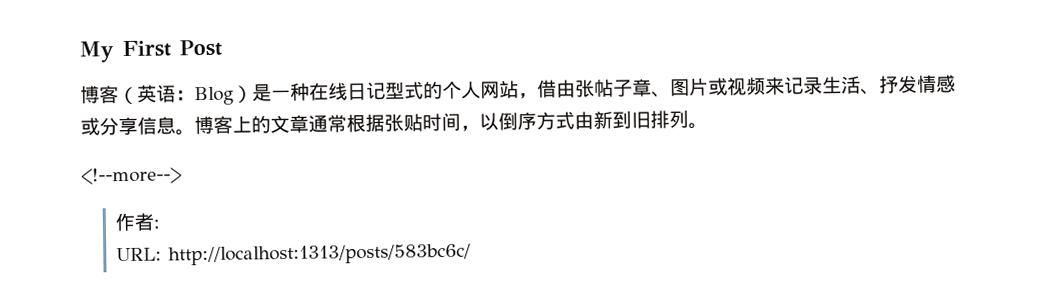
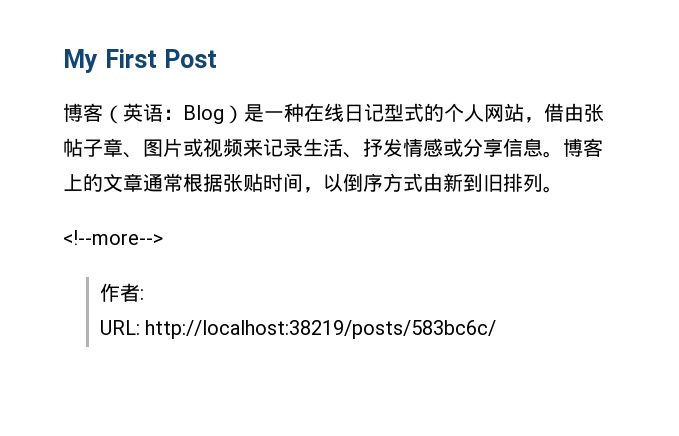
[168,243,472,266] http://localhost:1313/posts/583bc6c/ -> [145,320,497,339] http://localhost:38219/posts/583bc6c/

